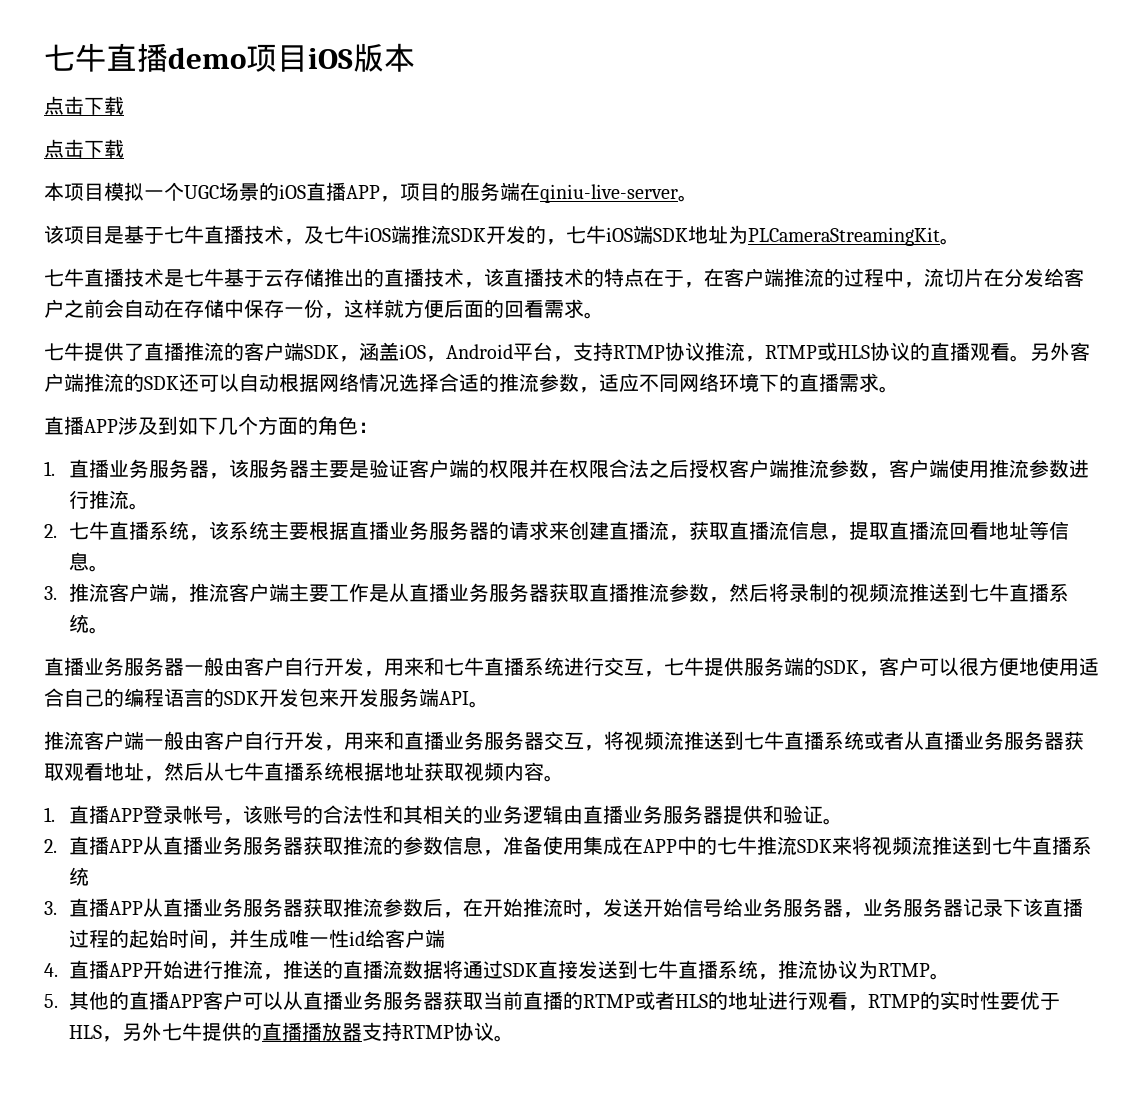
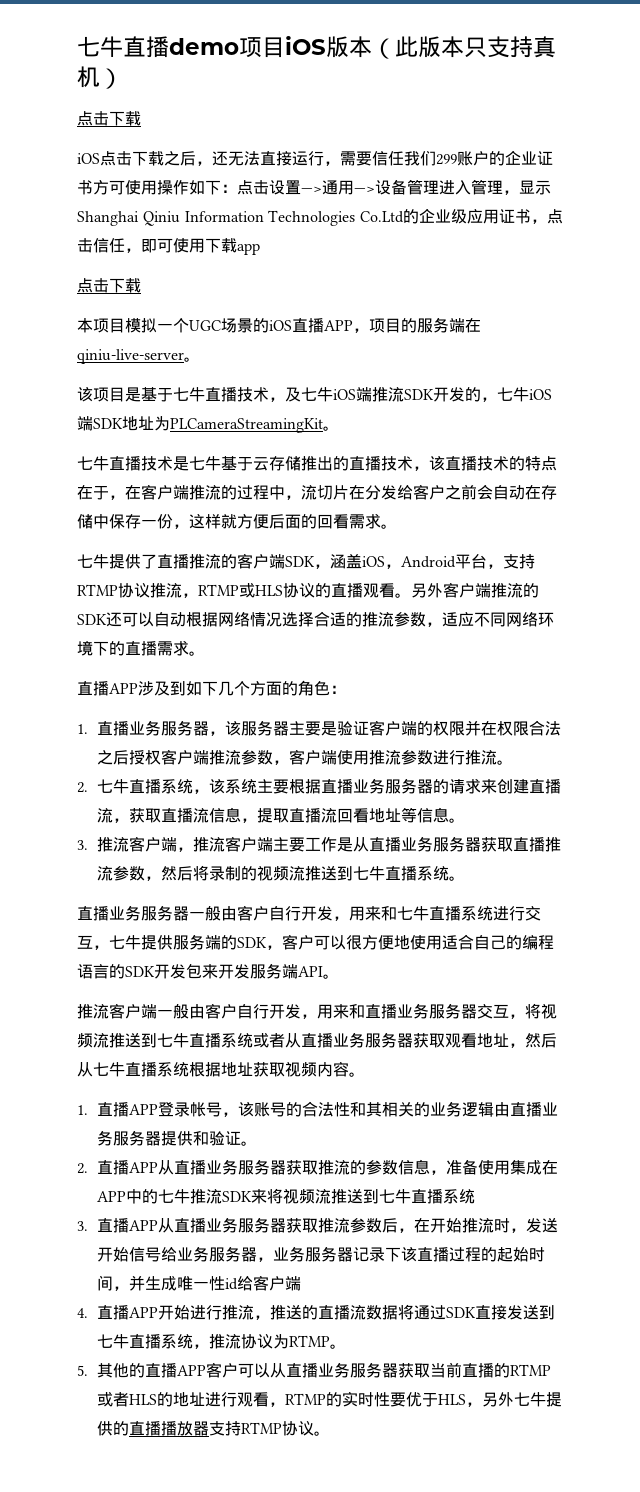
[44,96,124,115] // 点击下载 -> [372,36,556,59] [77,66,123,89] [77,111,141,126] [77,150,553,166] [77,179,551,195] [77,208,563,226] [77,238,260,255] （此版本只支持真机） // 点击下载 // iOS点击下载之后，还无法直接运行，需要信任我们299账户的企业证书方可使用操作如下：点击设置—>通用—>设备管理进入管理，显示Shanghai Qiniu Information Technologies Co.Ltd的企业级应用证书，点击信任，即可使用下载app

